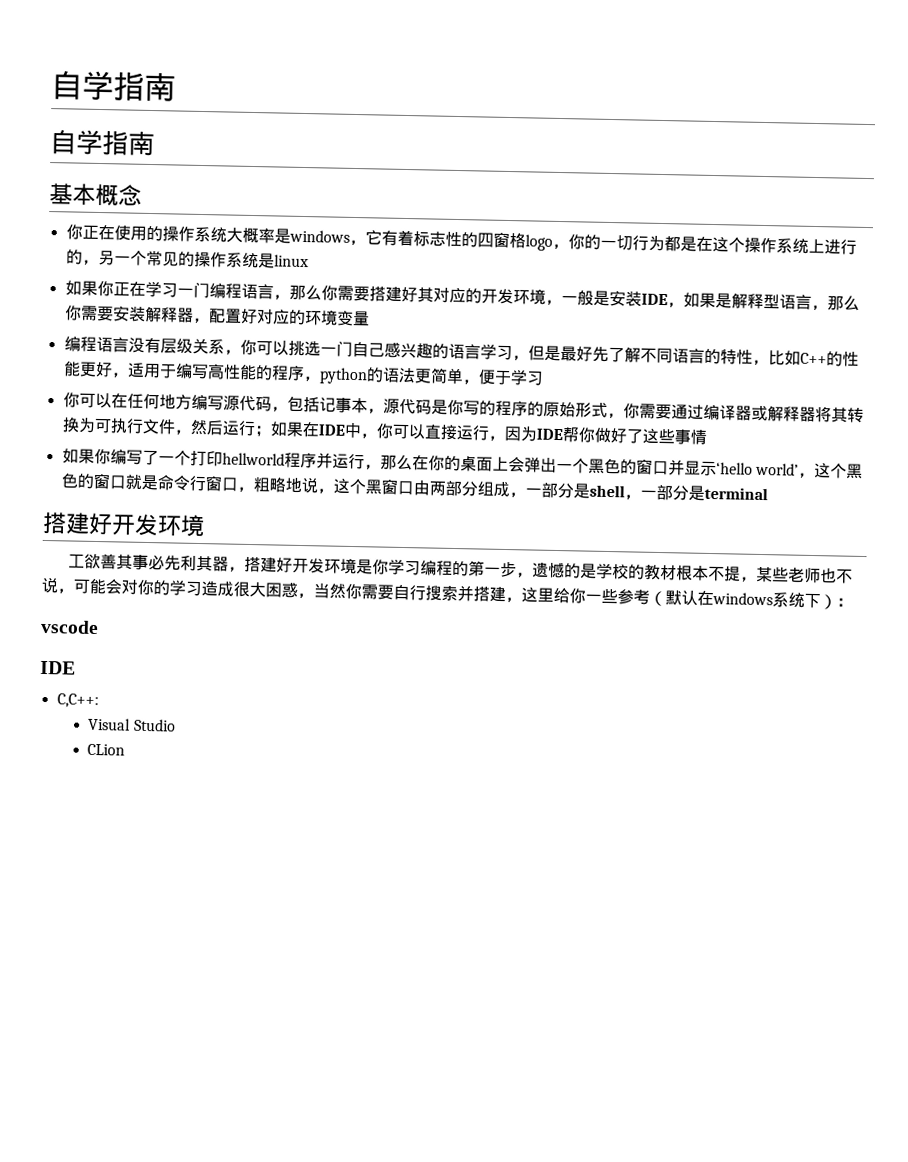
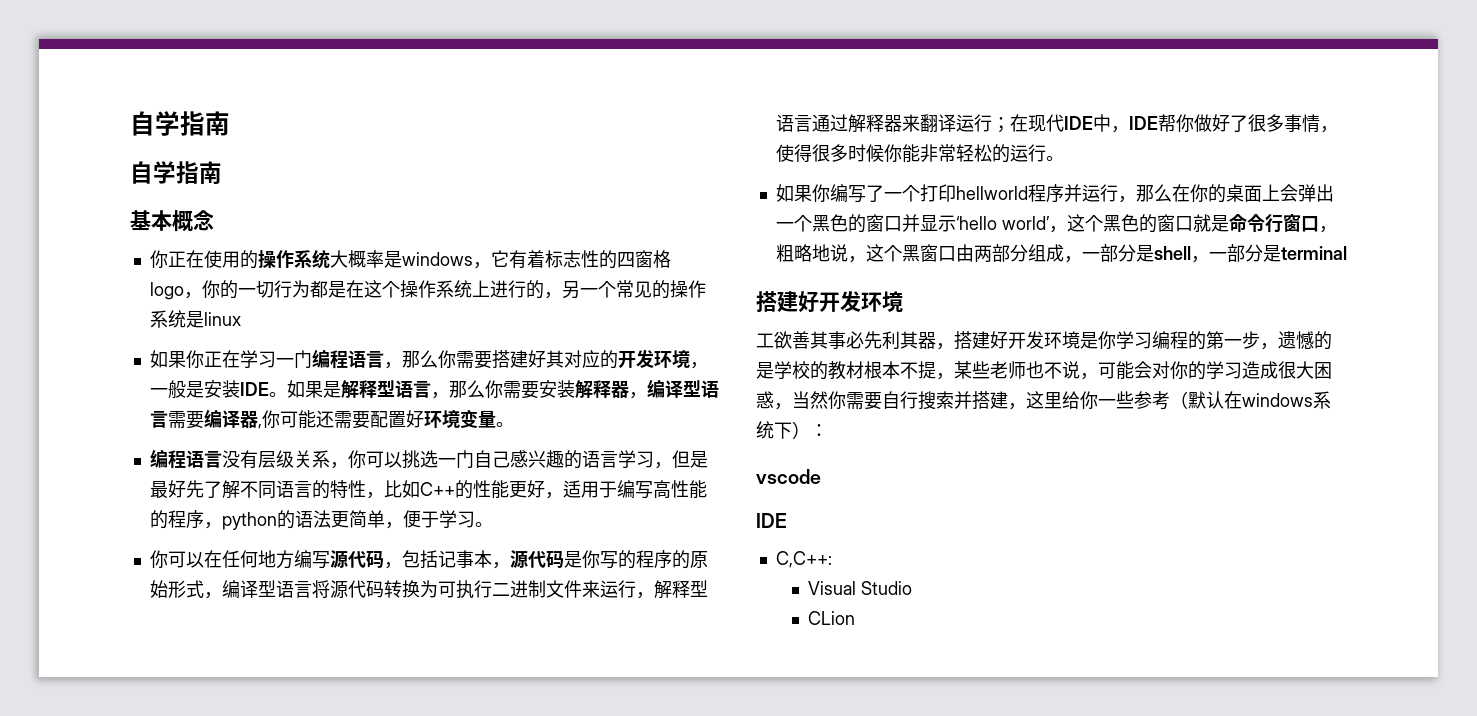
[666,302,684,308] ， -> [268,392,287,397] 。
[207,308,306,326] 配置好对应的 -> [646,379,719,398] [149,409,424,429] 编译型语言需要编译器,你可能还需要配置好
(370, 318) none -> [495,422,514,427] 。
(544, 378) none -> [474,522,493,527] 。
[622,403,864,423] [61,417,538,442] 你需要通过编译器或解释器将其转换为可执行文件，然后运行；如果在IDE中，你可以直接运行，因为 -> [221,580,708,599] [775,114,1129,133] 编译型语言将源代码转换为可执行二进制文件来运行，解释型语言通过解释器来翻译运行；在现代IDE中，
[641,428,676,444] 这些 -> [1247,114,1284,132] 很多
(708, 437) none -> [1319,126,1338,133] [775,144,1064,163] ，使得很多时候你能非常轻松的运行。

